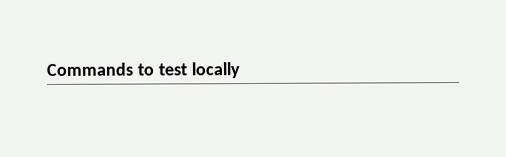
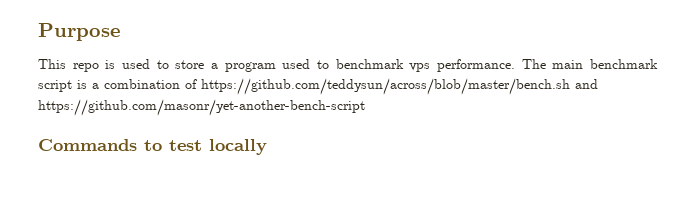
(46, 69) none -> [38,23,121,41] [38,59,658,72] [38,78,598,95] [38,99,365,116] Purpose // This repo is used to store a program used to benchmark vps performance. The main benchmark script is a combination of https://github.com/teddysun/across/blob/master/bench.sh and https://github.com/masonr/yet-another-bench-script //

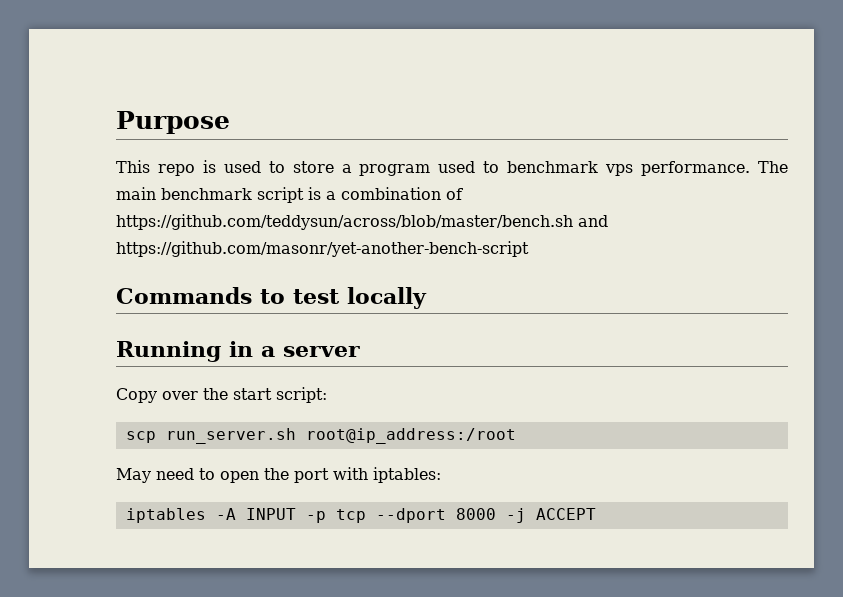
(267, 147) none -> [116,341,360,362] [116,387,327,403] [125,428,516,444] [116,467,441,483] [125,508,596,523] // Running in a server // Copy over the start script: // scp run_server.sh root@ip_address:/root // May need to open the port with iptables: // iptables -A INPUT -p tcp --dport 8000 -j ACCEPT

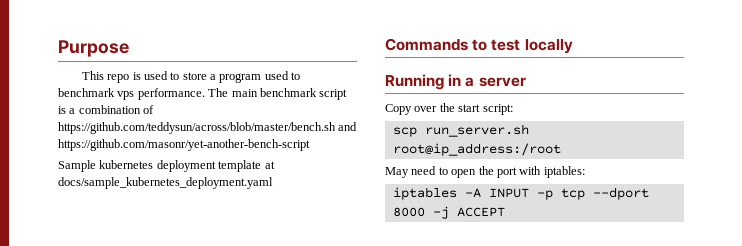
(529, 249) none -> [58,160,275,172] [58,177,273,189] // Sample kubernetes deployment template at docs/sample_kubernetes_deployment.yaml

